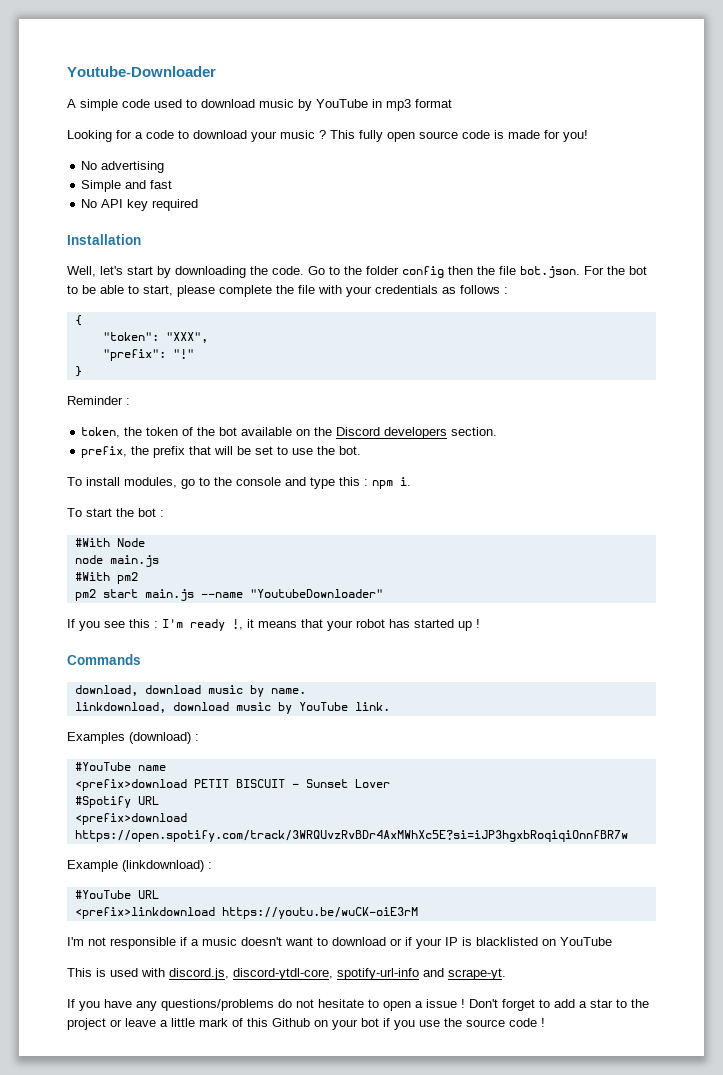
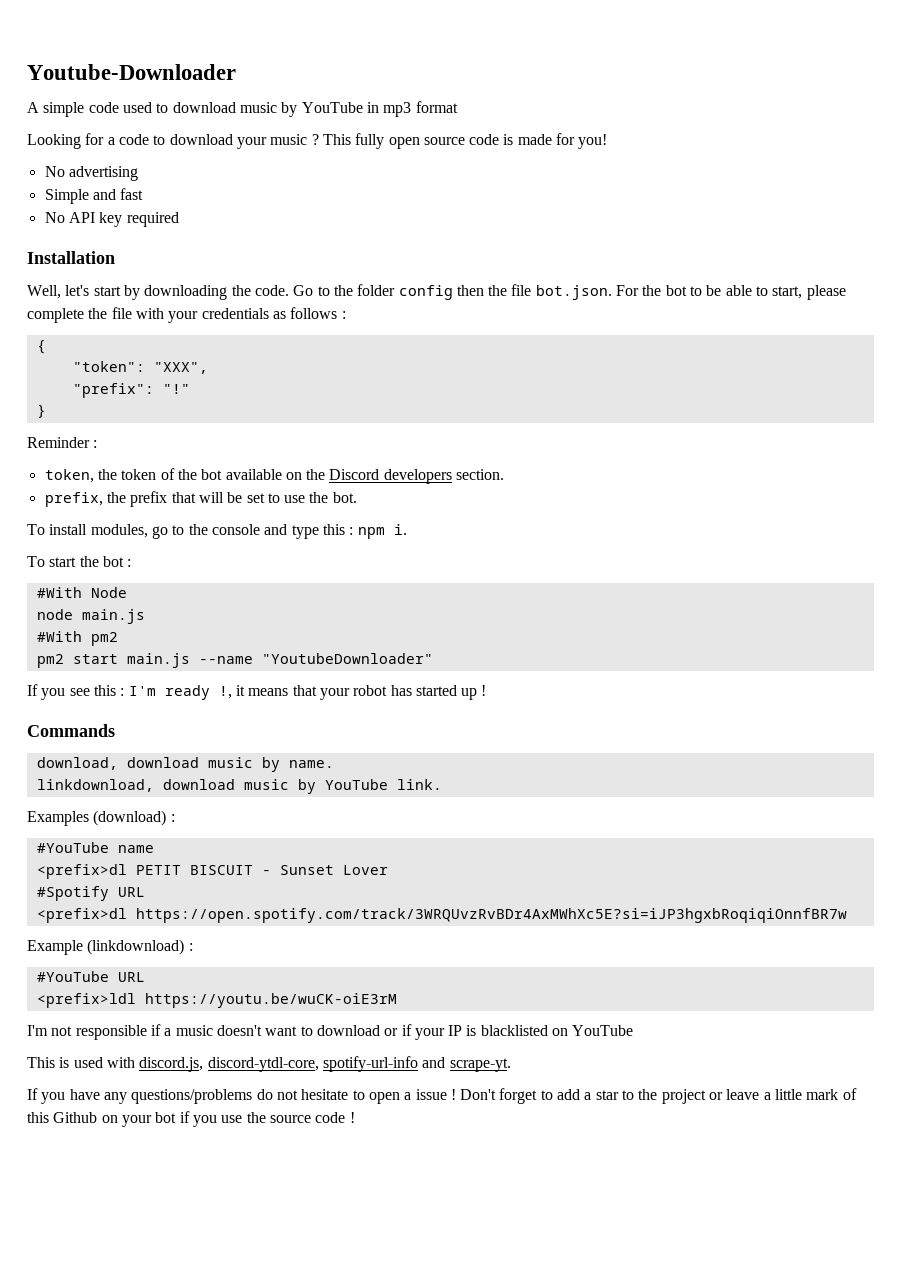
[74,779,187,791] <prefix>download -> [36,864,127,879] <prefix>dl
[74,813,187,825] <prefix>download -> [36,908,127,923] <prefix>dl
[74,907,215,919] <prefix>linkdownload -> [36,993,136,1008] <prefix>ldl

